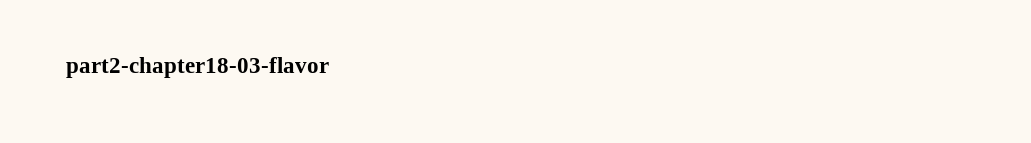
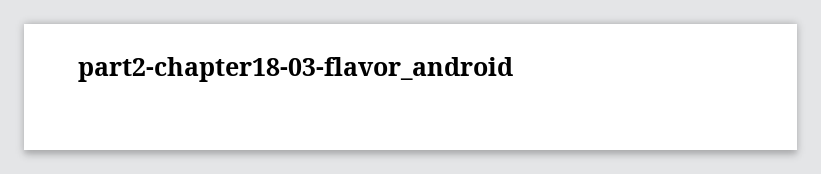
[66,57,329,78] part2-chapter18-03-flavor -> [78,57,513,82] part2-chapter18-03-flavor_android

